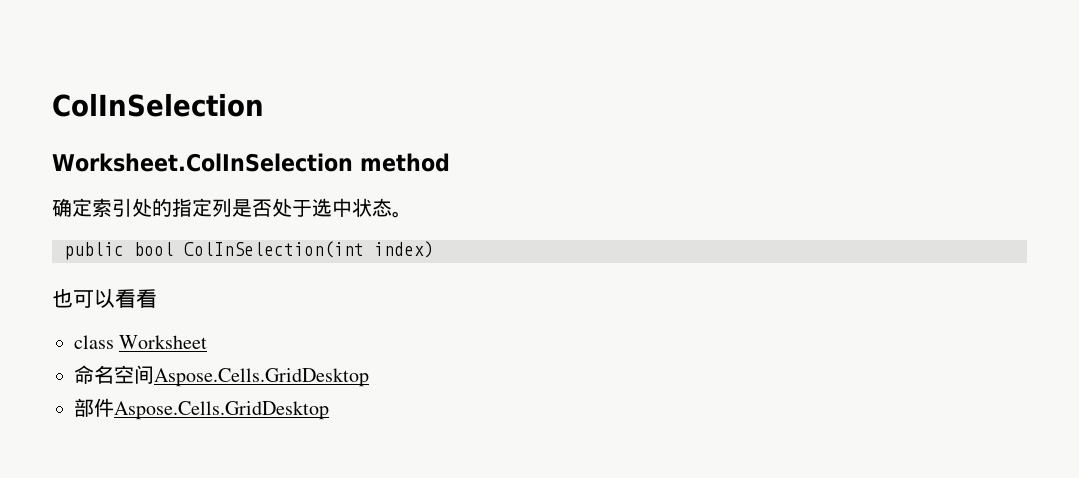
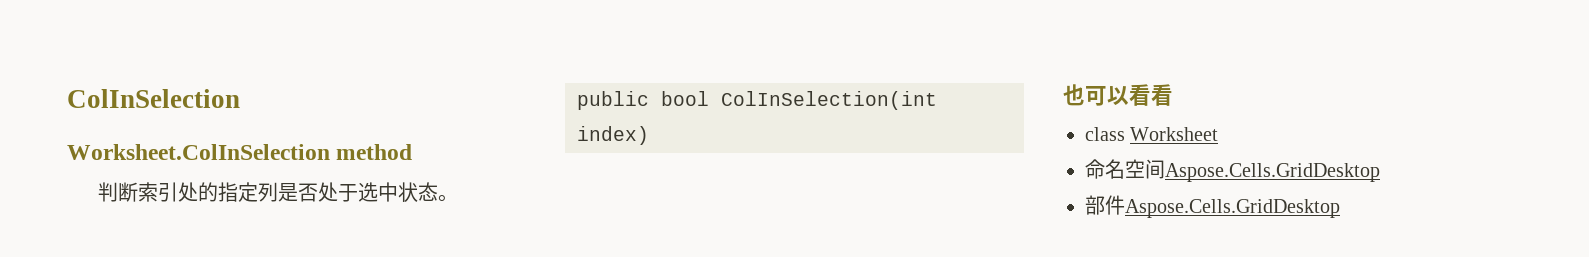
[52,198,92,217] 确定 -> [97,182,138,202] 判断

